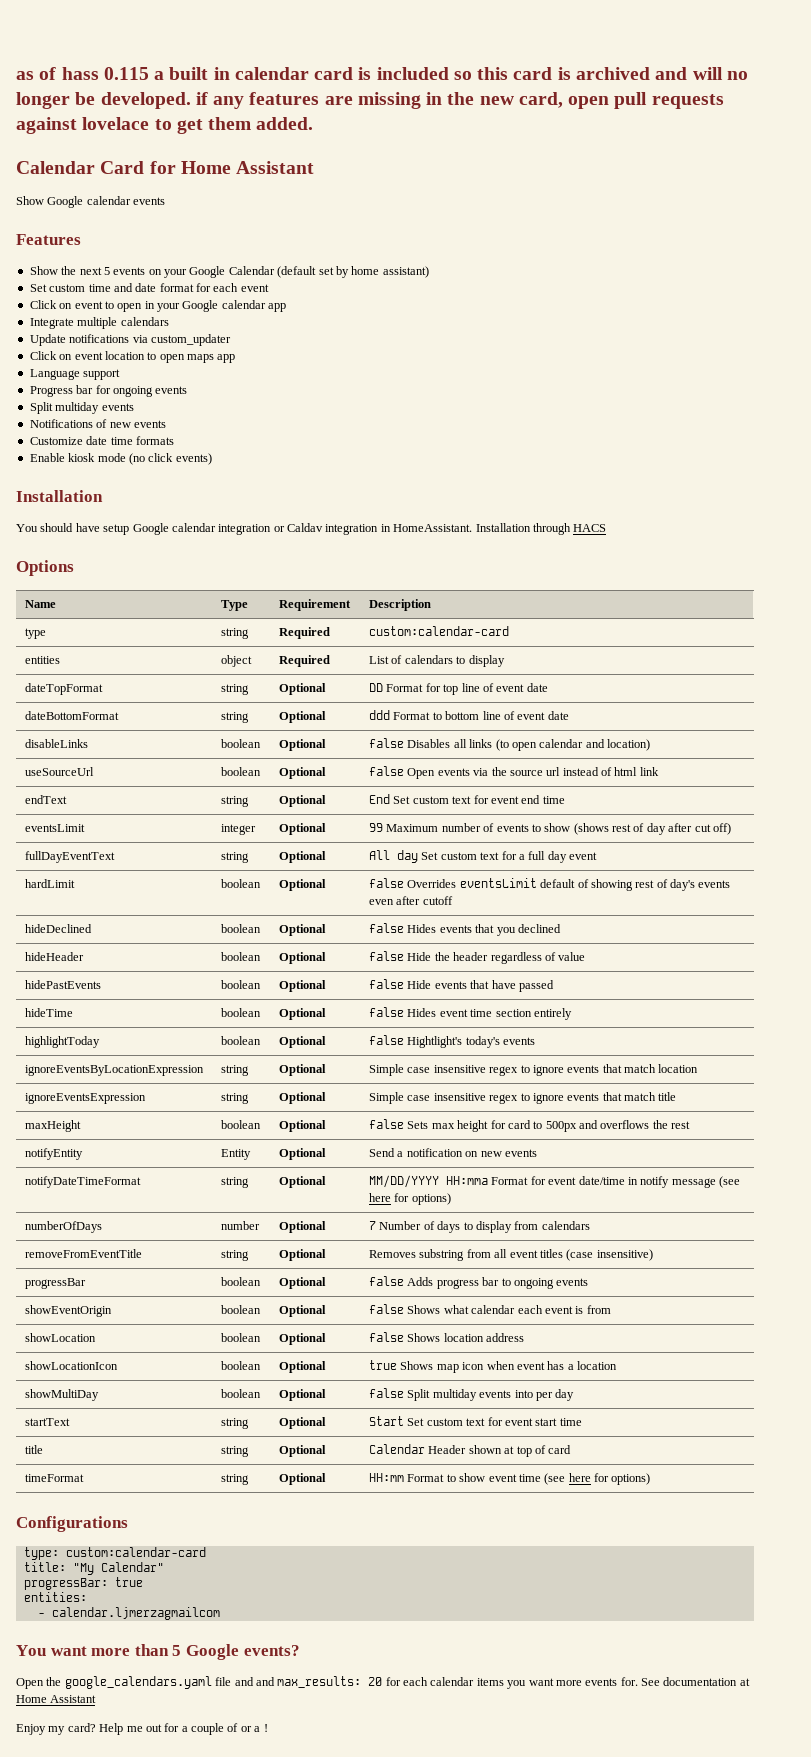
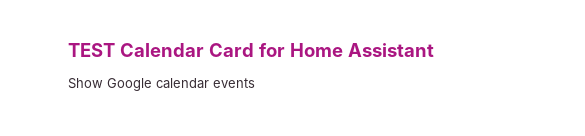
[16,67,748,80] [16,92,724,109] [16,117,314,134] as of hass 0.115 a built in calendar card is included so this card is archived and will no longer be developed. if any features are missing in the new card, open pull requests against lovelace to get them added. // -> [68,43,115,57] TEST
[16,234,81,245] [29,266,429,278] [29,283,269,292] [29,300,287,312] [29,317,169,329] [29,334,231,346] [29,351,236,363] [29,369,121,380] [29,385,188,397] [29,402,134,414] [29,419,166,428] [29,436,174,445] [29,453,212,465] [16,490,103,502] [16,523,607,535] [16,560,74,576] [24,600,56,608] [220,600,248,611] [278,599,351,611] [368,599,431,611] [24,628,46,639] [220,628,249,639] [278,627,330,639] [368,626,509,636] [24,656,60,664] [220,655,252,667] [278,655,330,667] [368,655,505,667] [24,683,103,695] [220,684,249,695] [278,683,326,695] [368,683,548,695] [24,711,119,720] [220,712,249,723] [278,711,326,723] [368,710,569,720] [24,739,88,748] [220,739,261,748] [278,739,326,751] [368,738,650,751] [24,767,94,776] [220,767,261,776] [278,767,326,779] [368,766,659,779] [24,795,67,804] [220,796,249,807] [278,795,326,807] [368,794,565,804] [24,824,85,832] [220,824,256,835] [278,823,326,835] [368,823,731,835] [24,851,115,863] [220,852,249,863] [278,851,326,863] [368,850,597,863] [24,879,75,888] [220,879,261,888] [278,879,326,891] [368,878,731,891] [368,896,453,905] [24,924,92,933] [220,924,261,933] [278,924,326,936] [368,923,561,936] [24,952,84,961] [220,952,261,961] [278,952,326,964] [368,951,586,964] [24,980,101,989] [220,980,261,989] [278,980,326,992] [368,979,554,992] [24,1008,73,1017] [220,1008,261,1017] [278,1008,326,1020] [368,1007,572,1020] [24,1036,100,1048] [220,1036,261,1045] [278,1036,326,1048] [368,1035,536,1048] [24,1065,204,1076] [220,1065,249,1076] [278,1064,326,1076] [368,1064,699,1076] [24,1093,146,1104] [220,1093,249,1104] [278,1092,326,1104] [368,1092,677,1104] [24,1120,81,1132] [220,1120,261,1129] [278,1120,326,1132] [368,1119,691,1132] [24,1148,83,1160] [220,1149,251,1160] [278,1148,326,1160] [368,1148,537,1157] [24,1176,141,1188] [220,1177,249,1188] [278,1176,326,1188] [368,1175,740,1188] [368,1193,451,1205] [24,1221,102,1233] [220,1221,260,1230] [278,1221,326,1233] [368,1221,590,1233] [24,1249,142,1258] [220,1250,249,1261] [278,1249,326,1261] [368,1249,653,1261] [24,1278,86,1289] [220,1277,261,1286] [278,1277,326,1289] [368,1276,589,1289] [24,1305,112,1317] [220,1305,261,1314] [278,1305,326,1317] [368,1304,611,1314] [24,1333,96,1342] [220,1333,261,1342] [278,1333,326,1345] [368,1332,525,1342] [24,1361,118,1370] [220,1361,261,1370] [278,1361,326,1373] [368,1360,617,1373] [24,1389,99,1401] [220,1389,261,1398] [278,1389,326,1401] [368,1388,575,1401] [24,1418,70,1426] [220,1418,249,1429] [278,1417,326,1429] [368,1416,582,1426] [24,1445,43,1454] [220,1446,249,1457] [278,1445,326,1457] [368,1444,572,1457] [24,1474,84,1482] [220,1474,249,1485] [278,1473,326,1485] [368,1473,651,1485] [16,1516,128,1532] [23,1547,206,1560] [23,1562,164,1575] [23,1577,143,1590] [23,1592,87,1602] [37,1607,220,1620] [16,1644,300,1660] [16,1676,750,1689] [16,1695,97,1703] [16,1723,268,1735] // Features // Show the next 5 events on your Google Calendar (default set by home assistant) // Set custom time and date format for each event // Click on event to open in your Google calendar app // Integrate multiple calendars // Update notifications via custom_updater // Click on event location to open maps app // Language support // Progress bar for ongoing events // Split multiday events // Notifications of new events // Customize date time formats // Enable kiosk mode (no click events) // Installation // You should have setup Google calendar integration or Caldav integration in HomeAssistant. Installation through HACS // Options // Name | Type | Requirement | Description // type | string | Required | custom:calendar-card // entities | object | Required | List of calendars to display // dateTopFormat | string | Optional | DD Format for top line of event date // dateBottomFormat | string | Optional | ddd Format to bottom line of event date // disableLinks | boolean | Optional | false Disables all links (to open calendar and location) // useSourceUrl | boolean | Optional | false Open events via the source url instead of html link // endText | string | Optional | End Set custom text for event end time // eventsLimit | integer | Optional | 99 Maximum number of events to show (shows rest of day after cut off) // fullDayEventText | string | Optional | All day Set custom text for a full day event // hardLimit | boolean | Optional | false Overrides eventsLimit default of showing rest of day's events even after cutoff // hideDeclined | boolean | Optional | false Hides events that you declined // hideHeader | boolean | Optional | false Hide the header regardless of value // hidePastEvents | boolean | Optional | false Hide events that have passed // hideTime | boolean | Optional | false Hides event time section entirely // highlightToday | boolean | Optional | false Hightlight's today's events // ignoreEventsByLocationExpression | string | Optional | Simple case insensitive regex to ignore events that match location // ignoreEventsExpression | string | Optional | Simple case insensitive regex to ignore events that match title // maxHeight | boolean | Optional | false Sets max height for card to 500px and overflows the rest // notifyEntity | Entity | Optional | Send a notification on new events // notifyDateTimeFormat | string | Optional | MM/DD/YYYY HH:mma Format for event date/time in notify message (see here for options) // numberOfDays | number | Optional | 7 Number of days to display from calendars // removeFromEventTitle | string | Optional | Removes substring from all event titles (case insensitive) // progressBar | boolean | Optional | false Adds progress bar to ongoing events // showEventOrigin | boolean | Optional | false Shows what calendar each event is from // showLocation | boolean | Optional | false Shows location address // showLocationIcon | boolean | Optional | true Shows map icon when event has a location // showMultiDay | boolean | Optional | false Split multiday events into per day // startText | string | Optional | Start Set custom text for event start time // title | string | Optional | Calendar Header shown at top of card // timeFormat | string | Optional | HH:mm Format to show event time (see here for options) // Configurations // type: custom:calendar-card // title: "My Calendar" // progressBar: true // entities: // - calendar.ljmerzagmailcom // You want more than 5 Google events? // Open the google_calendars.yaml file and and max_results: 20 for each calendar items you want more events for. See documentation at Home Assistant // Enjoy my card? Help me out for a couple of or a ! -> (255, 83) none

